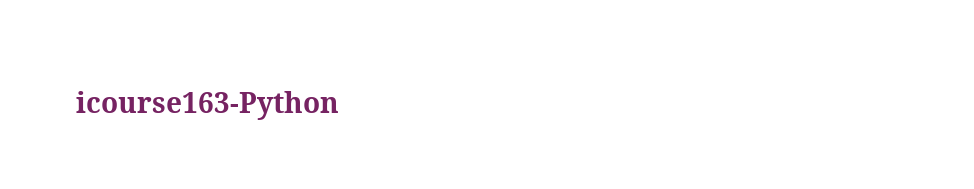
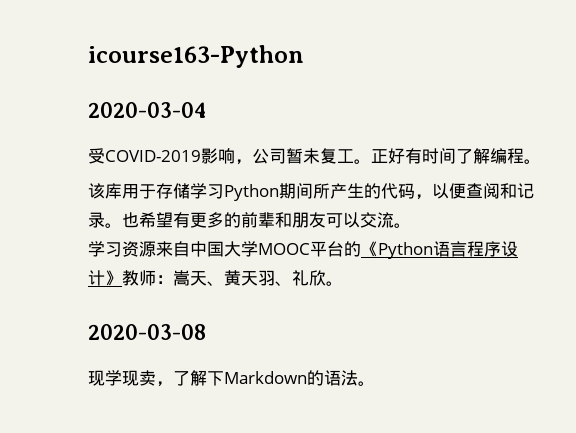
(339, 105) none -> [88,102,206,118] [88,148,541,165] [88,183,534,201] [88,212,411,228] [88,241,518,259] [88,270,343,286] [88,324,206,340] [88,370,375,387] // 2020-03-04 // 受COVID-2019影响，公司暂未复工。正好有时间了解编程。 // 该库用于存储学习Python期间所产生的代码，以便查阅和记录。也希望有更多的前辈和朋友可以交流。 // 学习资源来自中国大学MOOC平台的《Python语言程序设计》教师：嵩天、黄天羽、礼欣。 // 2020-03-08 // 现学现卖，了解下Markdown的语法。

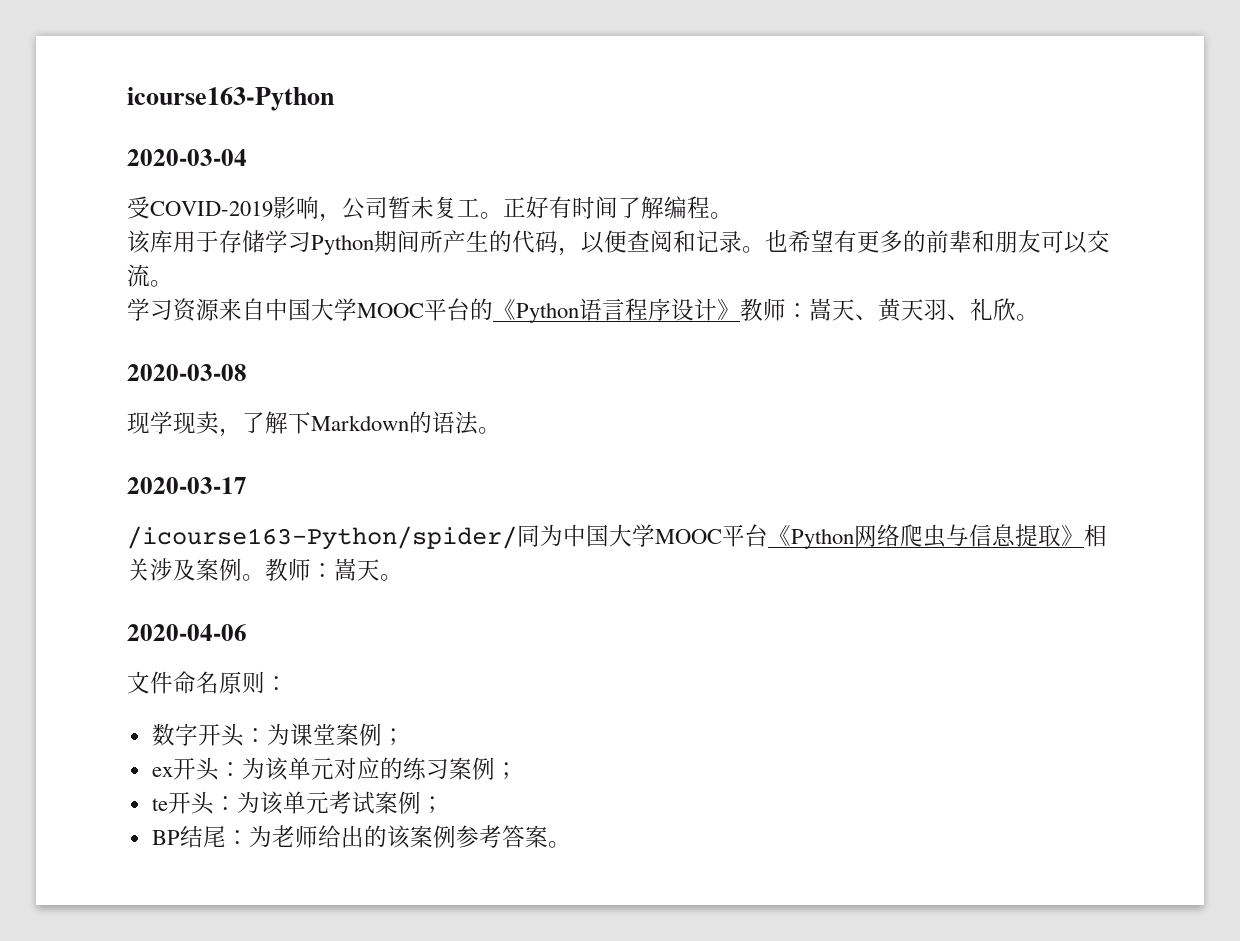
(375, 383) none -> [127,477,247,494] [127,524,1107,550] [127,558,403,581] [127,624,247,641] [127,671,288,694] [151,723,405,747] [151,757,518,781] [151,791,444,815] [151,825,571,849] // 2020-03-17 // /icourse163-Python/spider/同为中国大学MOOC平台《Python网络爬虫与信息提取》相关涉及案例。教师：嵩天。 // 2020-04-06 // 文件命名原则： // 数字开头：为课堂案例； // ex开头：为该单元对应的练习案例； // te开头：为该单元考试案例； // BP结尾：为老师给出的该案例参考答案。

